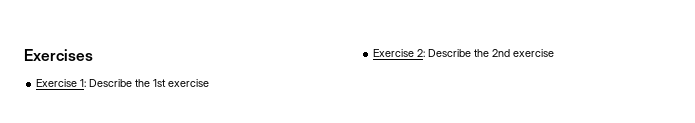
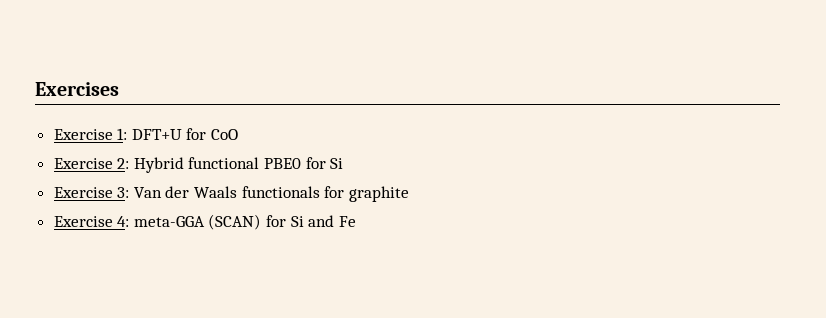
[89,79,210,87] [373,49,555,57] Describe the 1st exercise // Exercise 2: Describe the 2nd exercise -> [131,128,239,140] [53,157,344,173] [53,186,409,202] [53,214,356,230] DFT+U for CoO // Exercise 2: Hybrid functional PBE0 for Si // Exercise 3: Van der Waals functionals for graphite // Exercise 4: meta-GGA (SCAN) for Si and Fe

